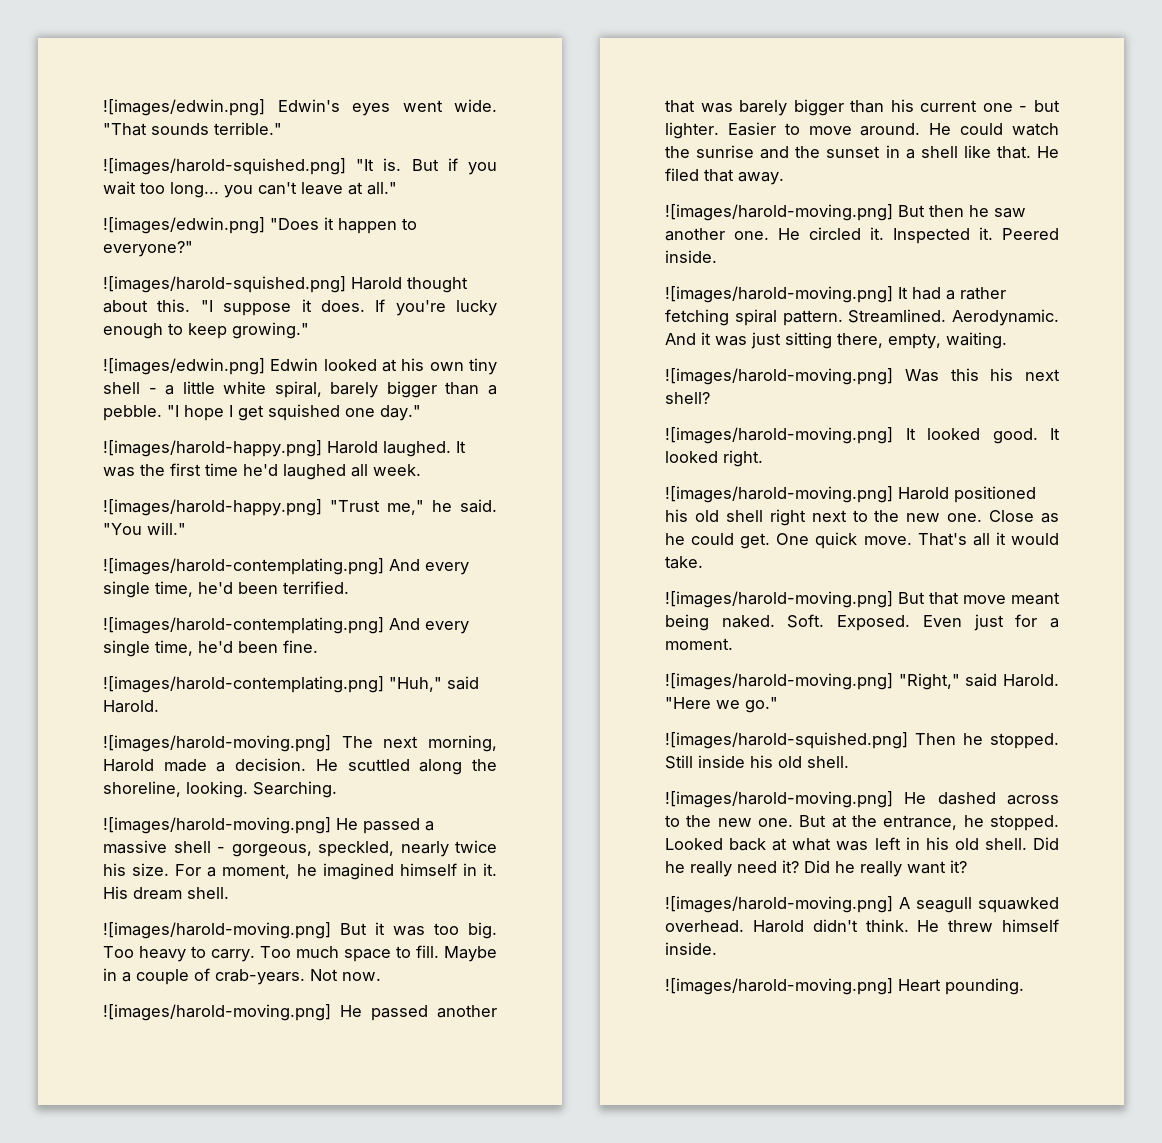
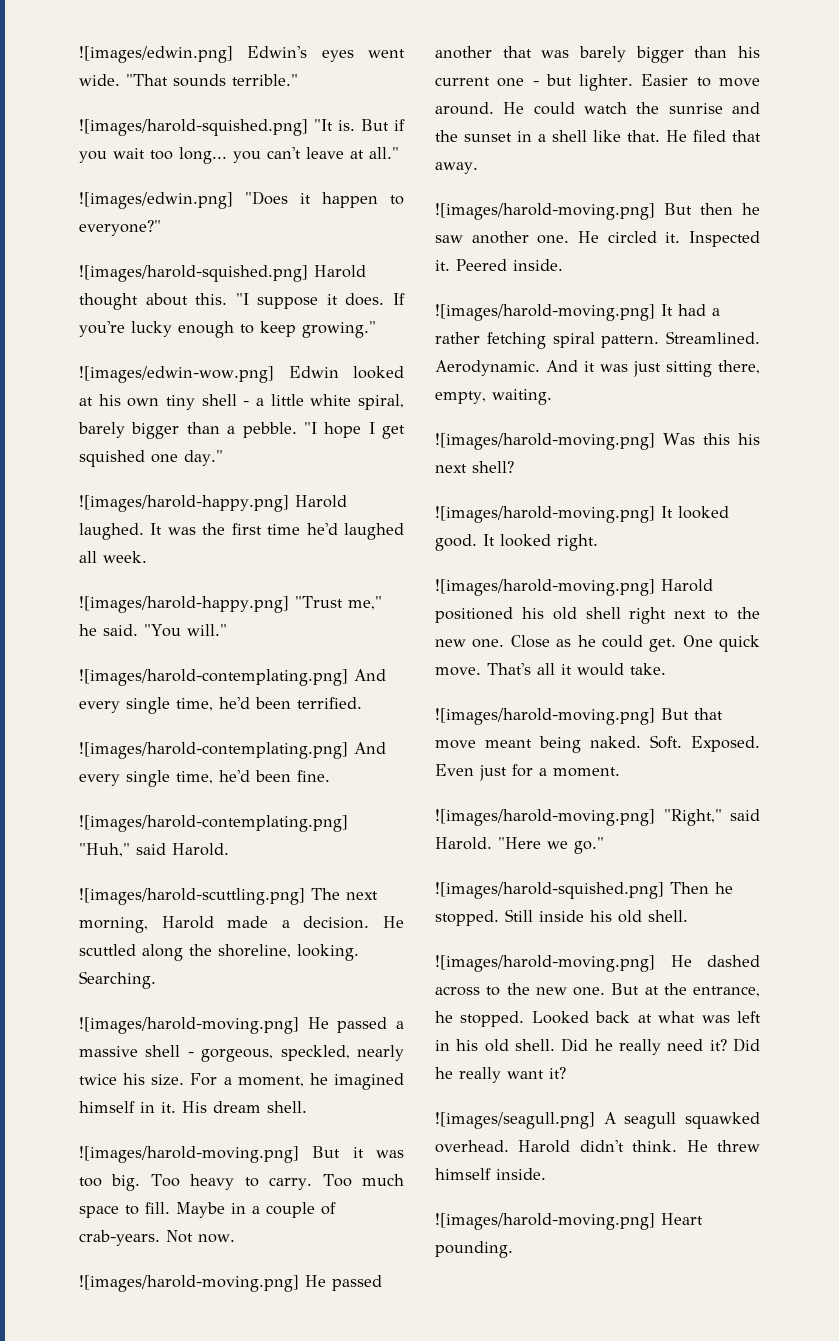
[103,358,265,375] ![images/edwin.png] -> [79,366,274,383] ![images/edwin-wow.png]
[103,735,331,752] ![images/harold-moving.png] -> [79,888,305,905] ![images/harold-scuttling.png]
[665,896,893,913] ![images/harold-moving.png] -> [435,1112,595,1129] ![images/seagull.png]

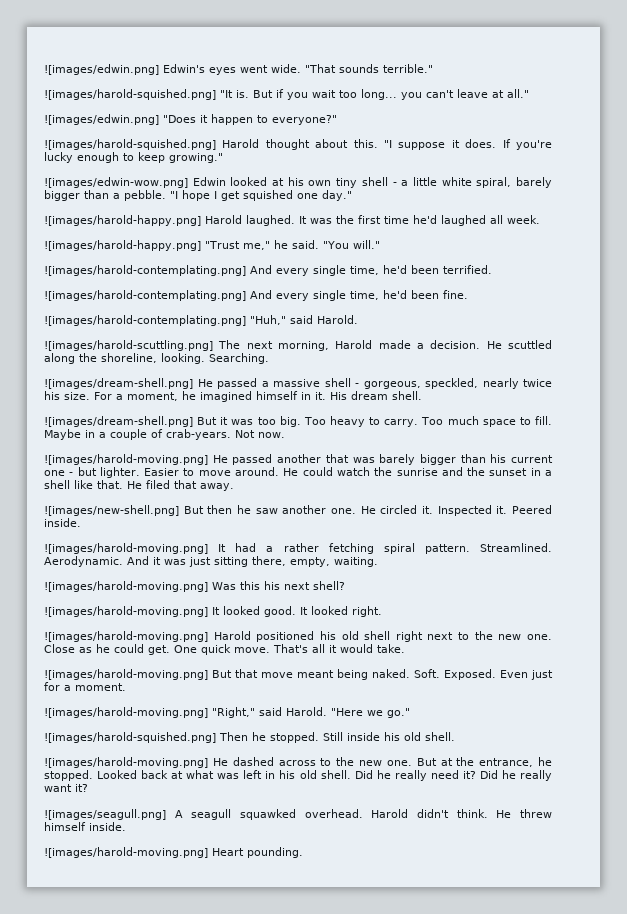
[79,1017,299,1034] ![images/harold-moving.png] -> [44,378,193,389] ![images/dream-shell.png]
[79,1146,299,1163] ![images/harold-moving.png] -> [44,416,193,427] ![images/dream-shell.png]
[435,203,655,220] ![images/harold-moving.png] -> [44,505,179,516] ![images/new-shell.png]

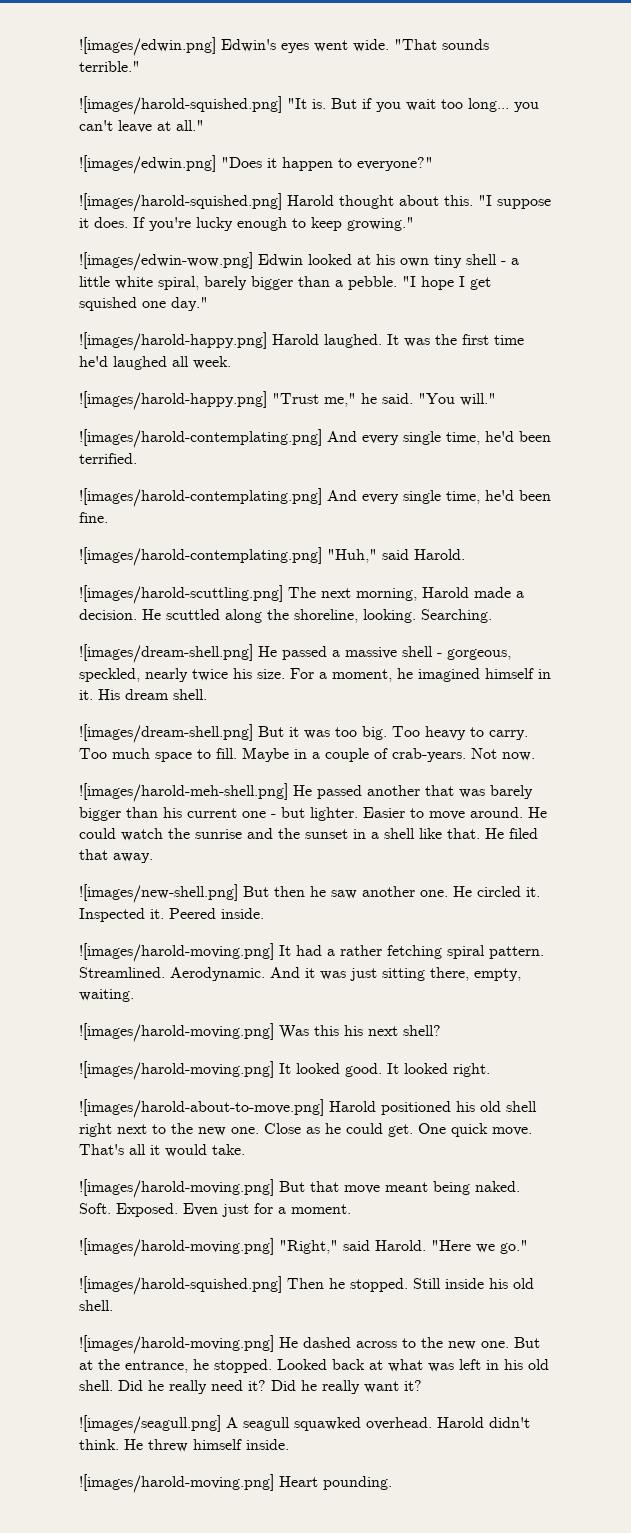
[44,454,208,465] ![images/harold-moving.png] -> [79,783,288,802] ![images/harold-meh-shell.png]
[44,631,208,642] ![images/harold-moving.png] -> [79,1099,324,1118] ![images/harold-about-to-move.png]

